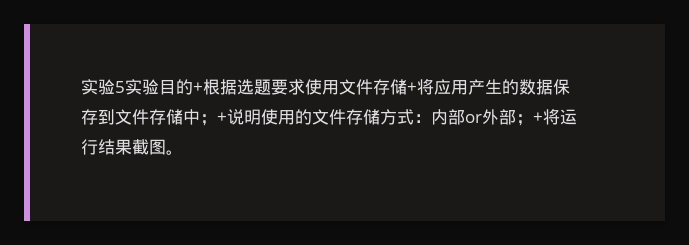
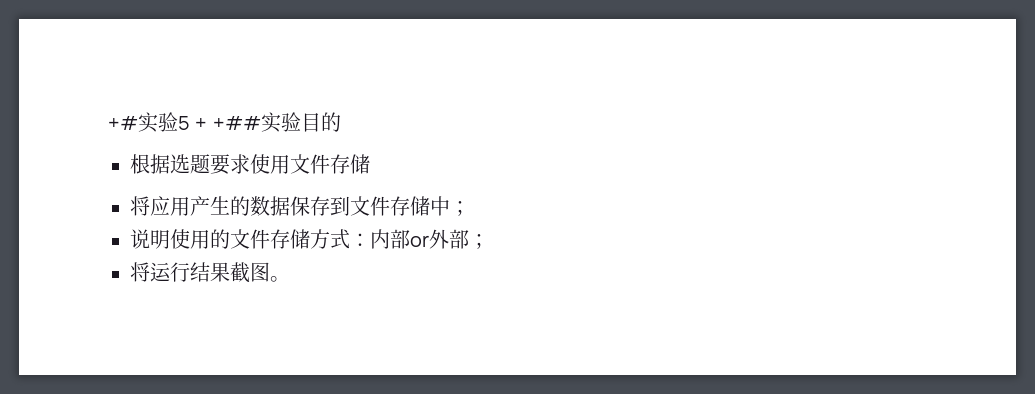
(81, 87) none -> [108,116,138,130] +#
(125, 87) none -> [195,116,261,130] + +##
[193,82,203,93] + -> (341, 122) //
[407,82,417,93] + -> (370, 164) //
[217,112,227,123] + -> (470, 208) //
[533,112,543,123] + -> (489, 241) //

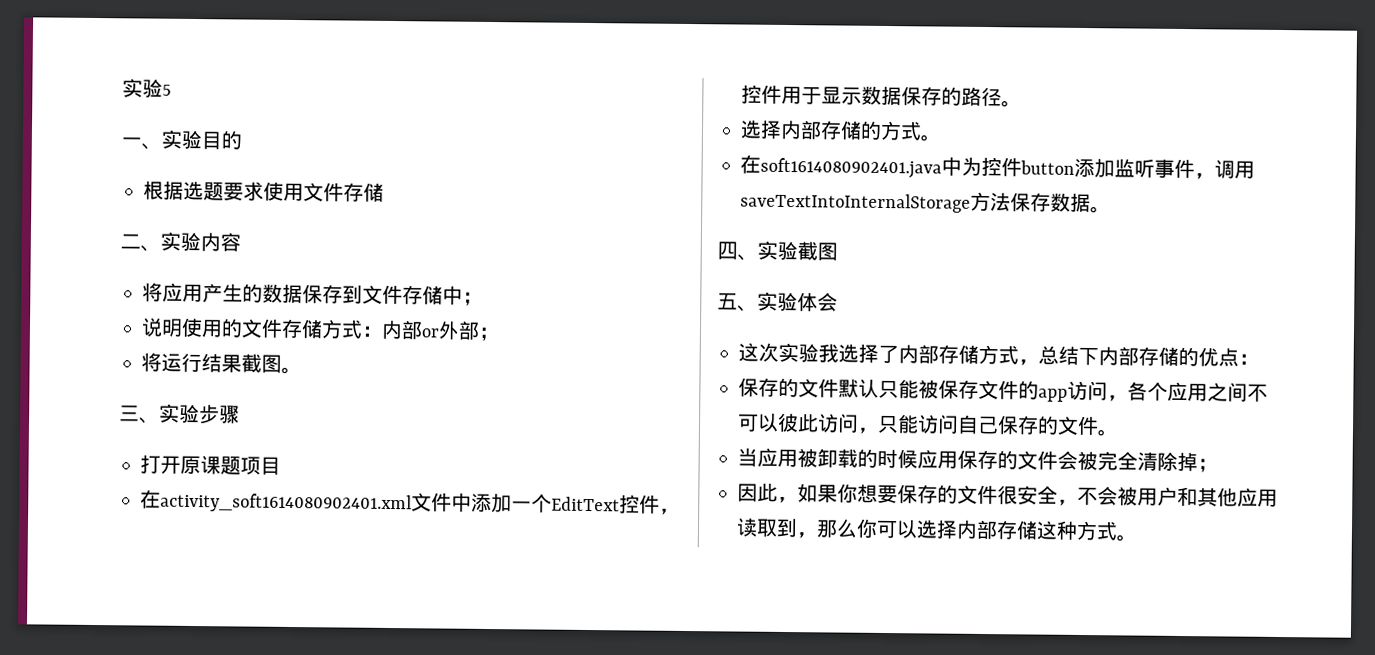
[108,116,138,130] +# -> (122, 88) none
[195,116,261,130] + +## -> [121,137,162,150] // 一、
(370, 164) none -> [120,231,241,252] // 二、实验内容
(290, 279) none -> [119,403,240,425] [140,454,281,475] [140,489,680,515] [741,84,1022,108] [740,119,941,142] [740,154,1255,180] [740,191,1111,214] [717,240,838,261] [717,291,838,312] [738,342,1259,367] [738,377,1268,402] [737,412,1118,437] [737,447,1218,473] [737,482,1278,507] [736,517,1137,542] // 三、实验步骤 // 打开原课题项目 // 在activity_soft1614080902401.xml文件中添加一个EditText控件，控件用于显示数据保存的路径。 // 选择内部存储的方式。 // 在soft1614080902401.java中为控件button添加监听事件，调用saveTextIntoInternalStorage方法保存数据。 // 四、实验截图 // 五、实验体会 // 这次实验我选择了内部存储方式，总结下内部存储的优点： // 保存的文件默认只能被保存文件的app访问，各个应用之间不可以彼此访问，只能访问自己保存的文件。 // 当应用被卸载的时候应用保存的文件会被完全清除掉； // 因此，如果你想要保存的文件很安全，不会被用户和其他应用读取到，那么你可以选择内部存储这种方式。

